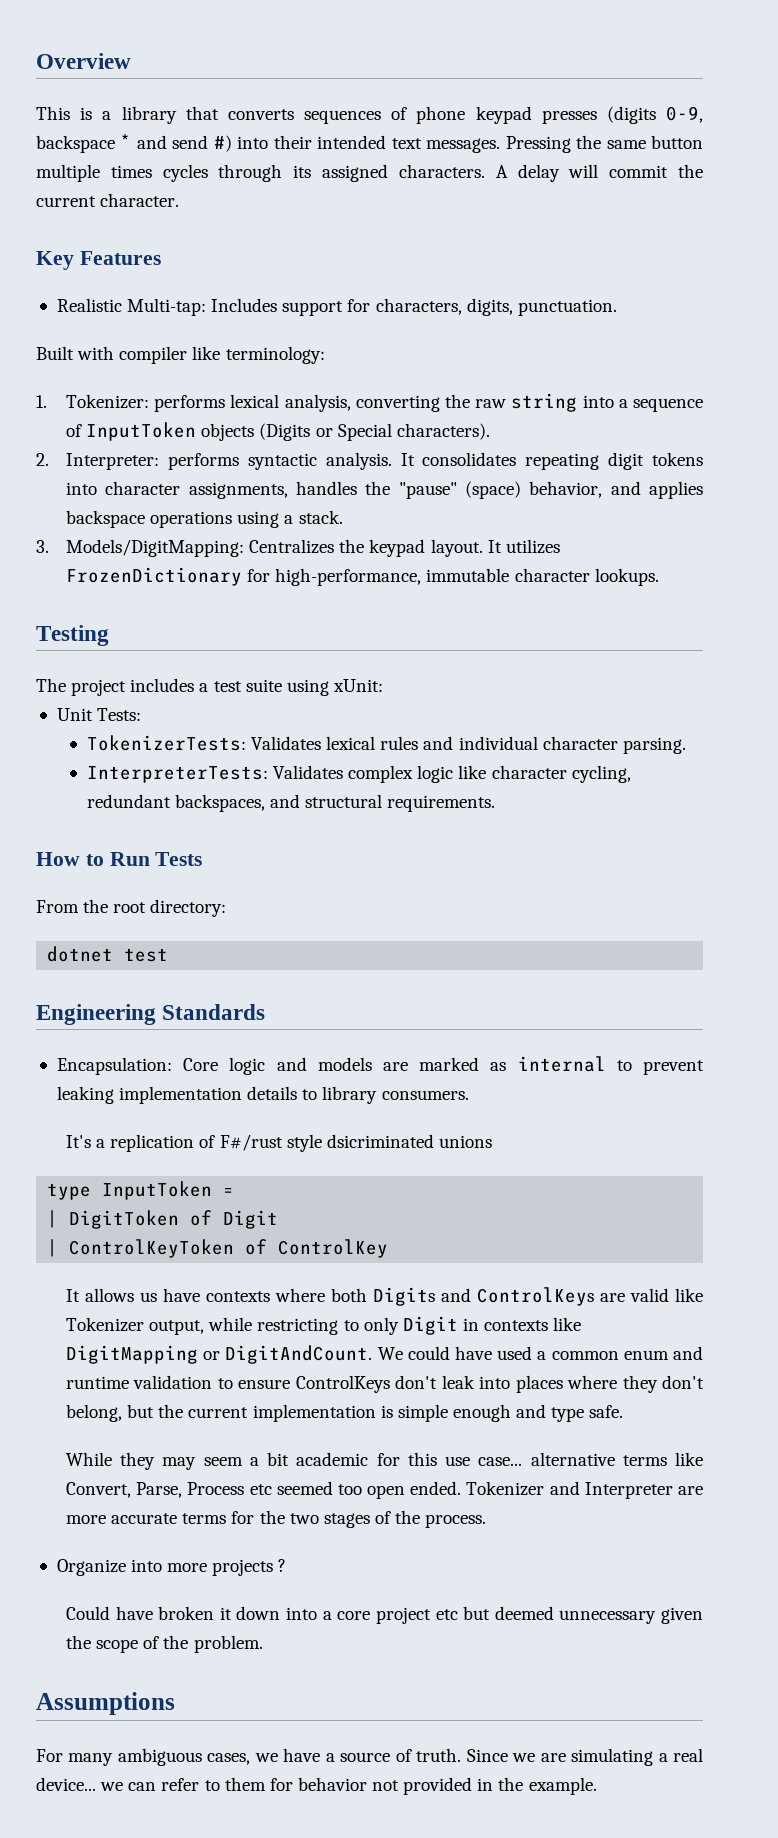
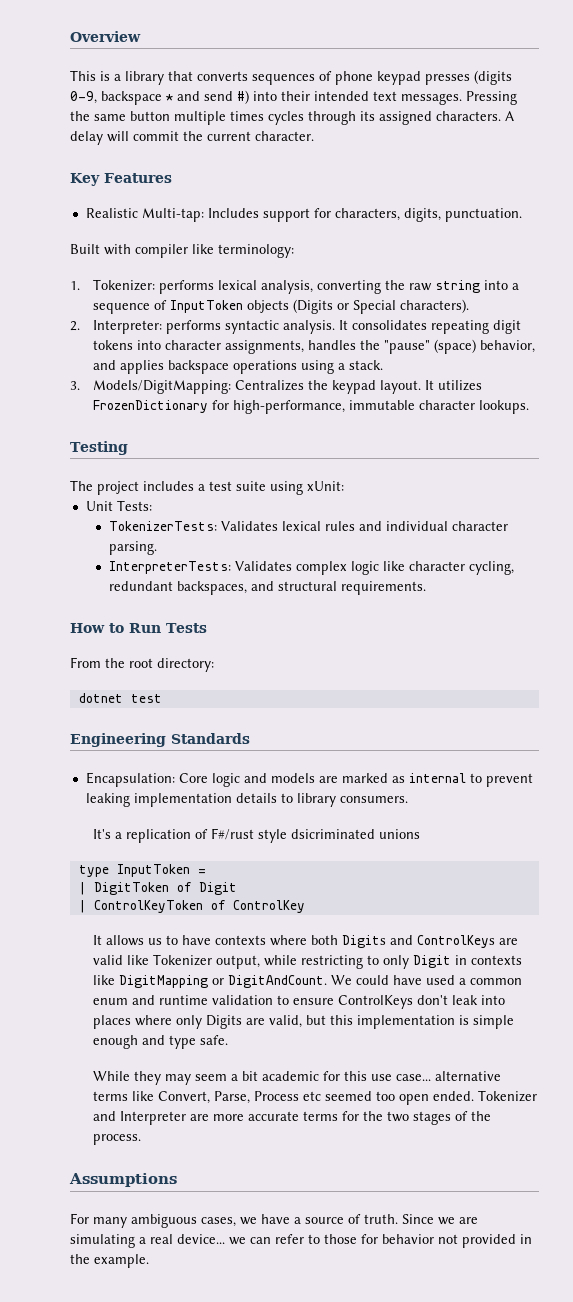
(157, 1297) none -> [165,935,178,945] to
[622,1375,704,1393] [65,1404,249,1422] they don't belong, but the current -> [175,1015,353,1029] only Digits are valid, but this
[56,1559,287,1576] [65,1606,703,1624] [65,1635,263,1653] // Organize into more projects ? // Could have broken it down into a core project etc but deemed unnecessary given the scope of the problem. -> (141, 1139) none
[224,1777,266,1791] them -> [324,1234,357,1244] those

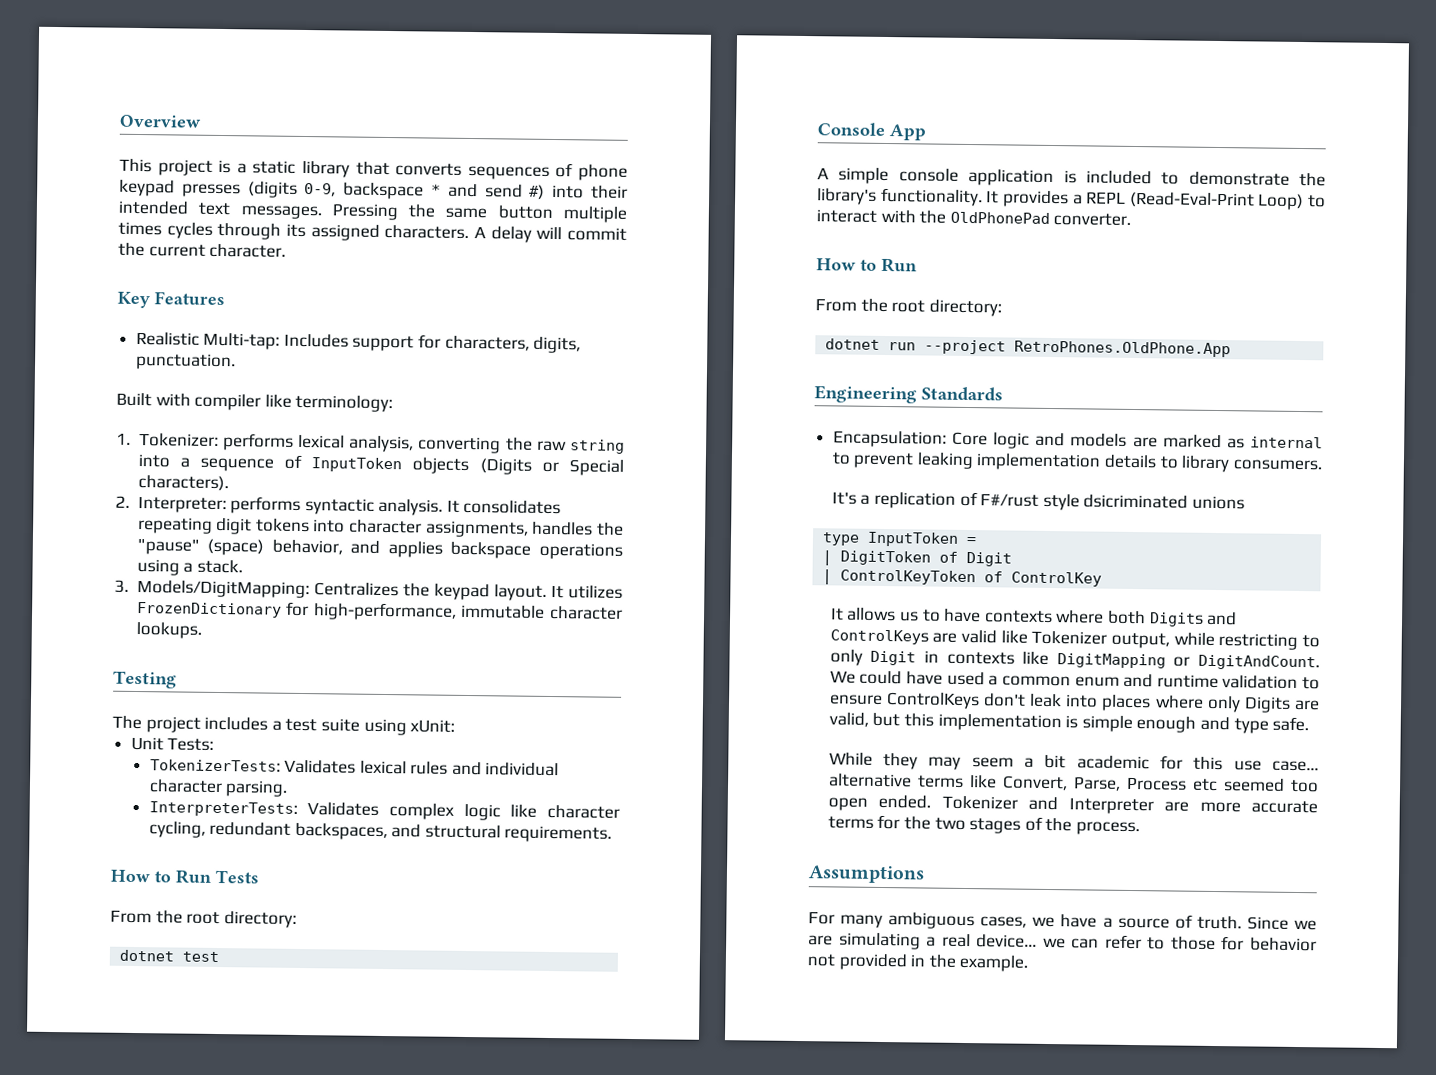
(96, 75) none -> [157,159,213,176] project
(121, 77) none -> [252,160,297,174] static
(162, 698) none -> [817,122,926,141] [817,167,1326,187] [817,187,1326,211] [816,209,1132,226] [816,257,917,273] [815,298,1002,317] [825,338,1232,358] // Console App // A simple console application is included to demonstrate the library's functionality. It provides a REPL (Read-Eval-Print Loop) to interact with the OldPhonePad converter. // How to Run // From the root directory: // dotnet run --project RetroPhones.OldPhone.App

